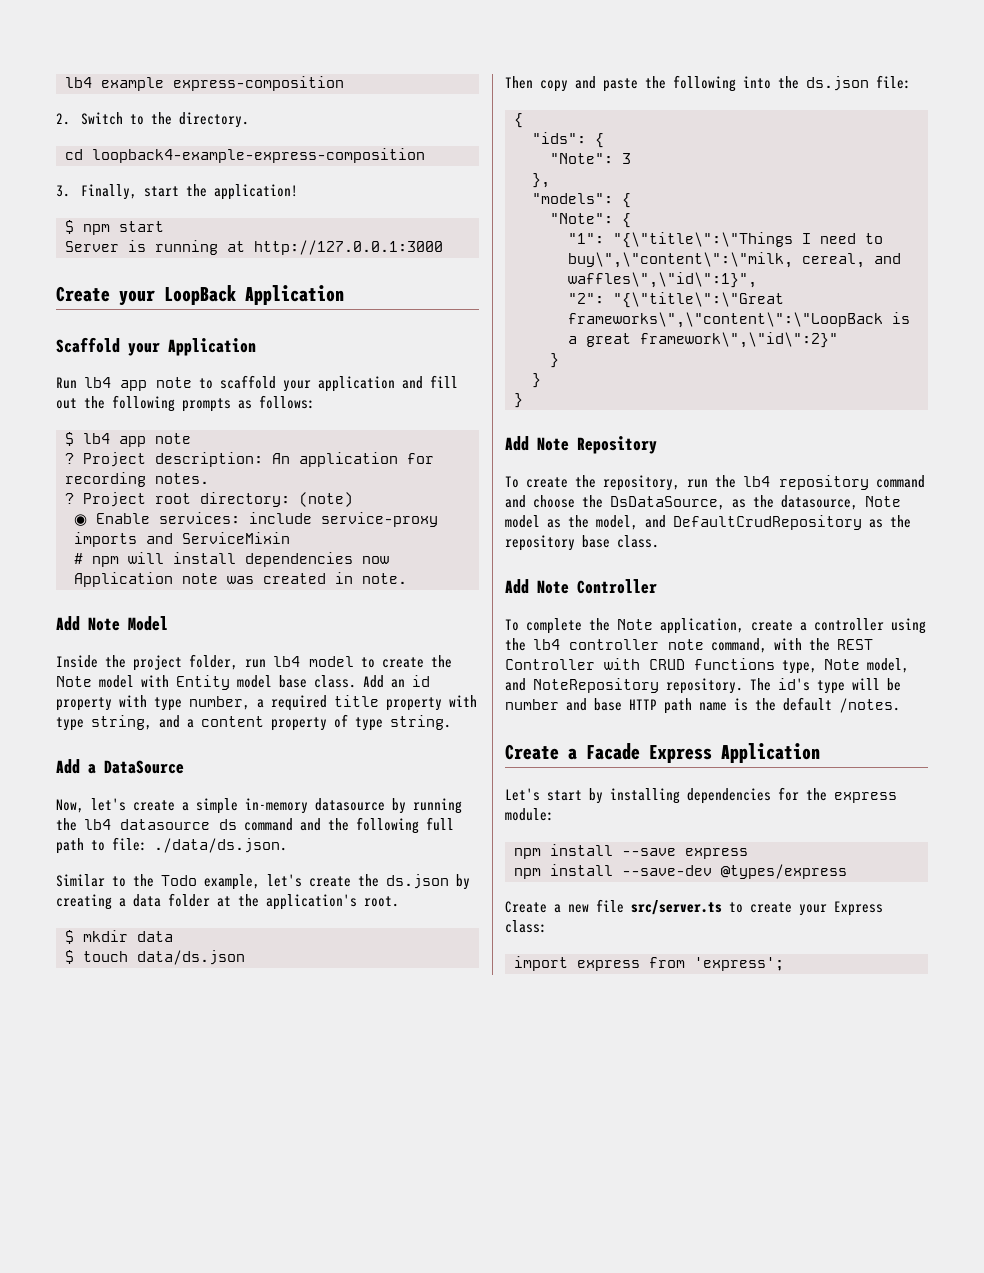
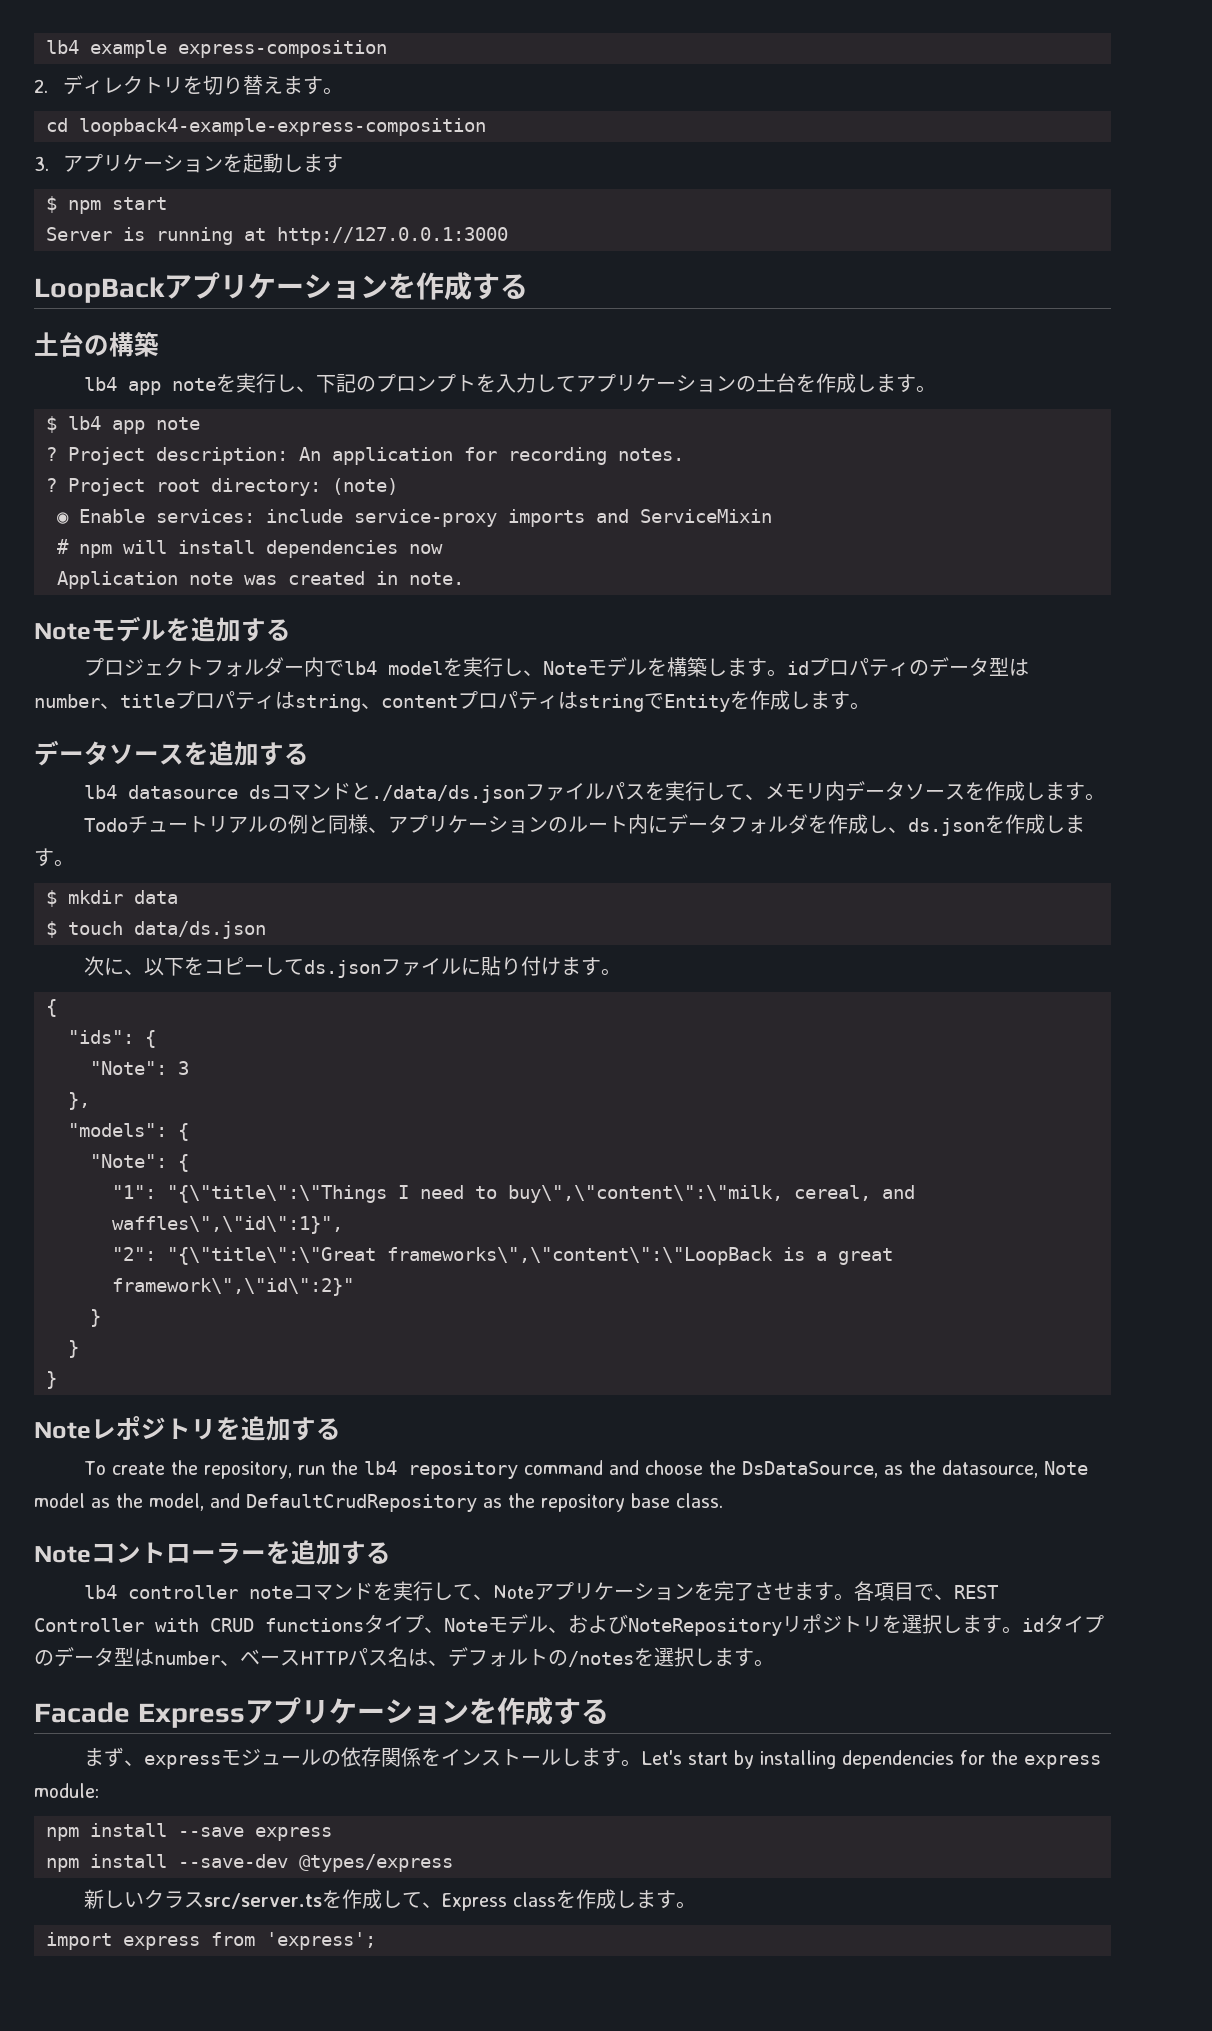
[81,112,250,128] [65,148,425,163] [56,184,299,200] Switch to the directory. // cd loopback4-example-express-composition // 3. Finally, start the application! -> [62,75,343,95] [46,118,486,136] [34,153,343,173] ディレクトリを切り替えます。 // cd loopback4-example-express-composition // 3.アプリケーションを起動します
[56,285,344,306] [56,337,256,356] [56,375,458,392] [56,395,315,412] Create your LoopBack Application // Scaffold your Application // Run lb4 app note to scaffold your application and fill out the following prompts as follows: -> [34,272,528,303] [34,332,159,357] [84,373,937,395] LoopBackアプリケーションを作成する // 土台の構築 // lb4 app noteを実行し、下記のプロンプトを入力してアプリケーションの土台を作成します。
[56,616,168,631] [56,654,452,671] [56,675,430,690] [56,695,477,711] [56,714,451,731] [56,759,184,774] [56,798,462,814] [56,817,454,834] [56,837,287,854] [56,874,470,890] [56,893,399,910] Add Note Model // Inside the project folder, run lb4 model to create the Note model with Entity model base class. Add an id property with type number, a required title property with type string, and a content property of type string. // Add a DataSource // Now, let's create a simple in-memory datasource by running the lb4 datasource ds command and the following full path to file: ./data/ds.json. // Similar to the Todo example, let's create the ds.json by creating a data folder at the application's root. -> [34,616,291,642] [84,657,1030,677] [34,690,870,712] [34,740,309,766] [84,781,1106,803] [84,814,1086,836] [34,848,74,867] Noteモデルを追加する // プロジェクトフォルダー内でlb4 modelを実行し、Noteモデルを構築します。idプロパティのデータ型はnumber、titleプロパティはstring、contentプロパティはstringでEntityを作成します。 // データソースを追加する // lb4 datasource dsコマンドと./data/ds.jsonファイルパスを実行して、メモリ内データソースを作成します。 // Todoチュートリアルの例と同様、アプリケーションのルート内にデータフォルダを作成し、ds.jsonを作成します。
[505,75,911,92] Then copy and paste the following into the ds.json file: -> [84,956,622,978] 次に、以下をコピーしてds.jsonファイルに貼り付けます。
[505,436,657,454] Add Note Repository -> [34,1416,341,1441] Noteレポジトリを追加する
[505,579,657,594] [505,618,926,634] [505,638,830,653] Add Note Controller // To complete the Note application, create a controller using the lb4 controller note command, with the -> [34,1540,391,1565] [84,1581,955,1601] Noteコントローラーを追加する // lb4 controller noteコマンドを実行して、Noteアプリケーションを完了させます。各項目で、
[782,658,909,674] [505,678,901,694] [505,697,900,714] [505,743,820,763] type, Note model, and NoteRepository repository. The id's type will be number and base HTTP path name is the default /notes. // Create a Facade Express Application // -> [364,1614,1104,1636] [34,1647,774,1667] [34,1697,609,1728] [84,1747,642,1769] タイプ、Noteモデル、およびNoteRepositoryリポジトリを選択します。idタイプのデータ型はnumber、ベースHTTPパス名は、デフォルトの/notesを選択します。 // Facade Expressアプリケーションを作成する // まず、expressモジュールの依存関係をインストールします。
[505,899,883,916] [505,920,547,933] Create a new file src/server.ts to create your Express class: -> [84,1889,697,1911] 新しいクラスsrc/server.tsを作成して、Express classを作成します。

